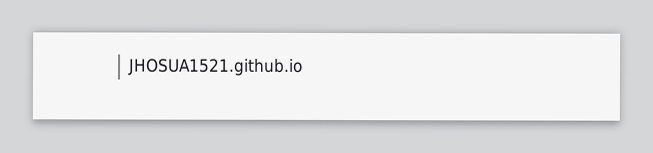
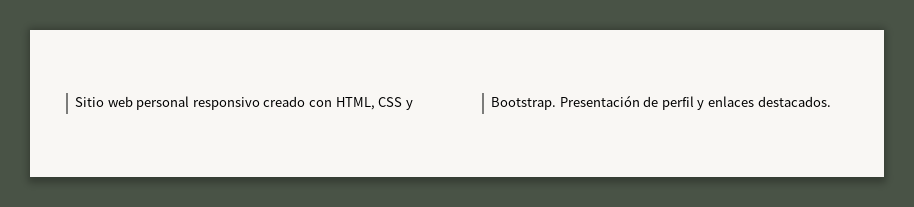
[128,58,304,76] JHOSUA1521.github.io -> [75,95,831,110] Sitio web personal responsivo creado con HTML, CSS y Bootstrap. Presentación de perfil y enlaces destacados.

